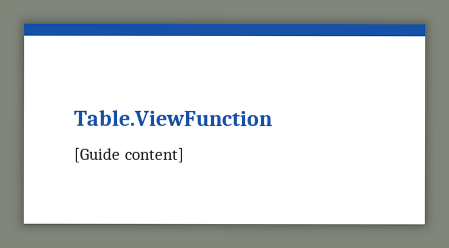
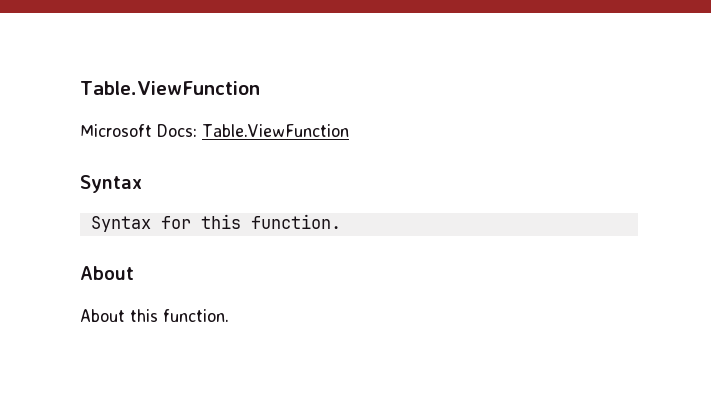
[73,109,273,127] [73,147,184,163] Table.ViewFunction // [Guide content] -> [80,81,260,95] [80,124,349,137] [80,175,142,193] [90,214,341,232] [80,266,134,280] [80,309,229,322] Table.ViewFunction // Microsoft Docs: Table.ViewFunction // Syntax // Syntax for this function. // About // About this function.

